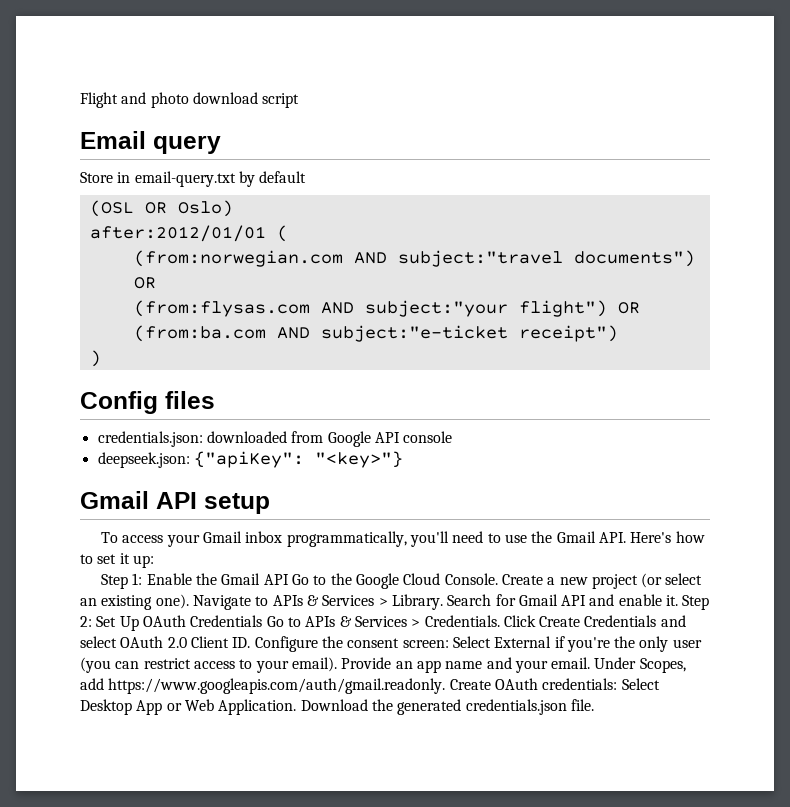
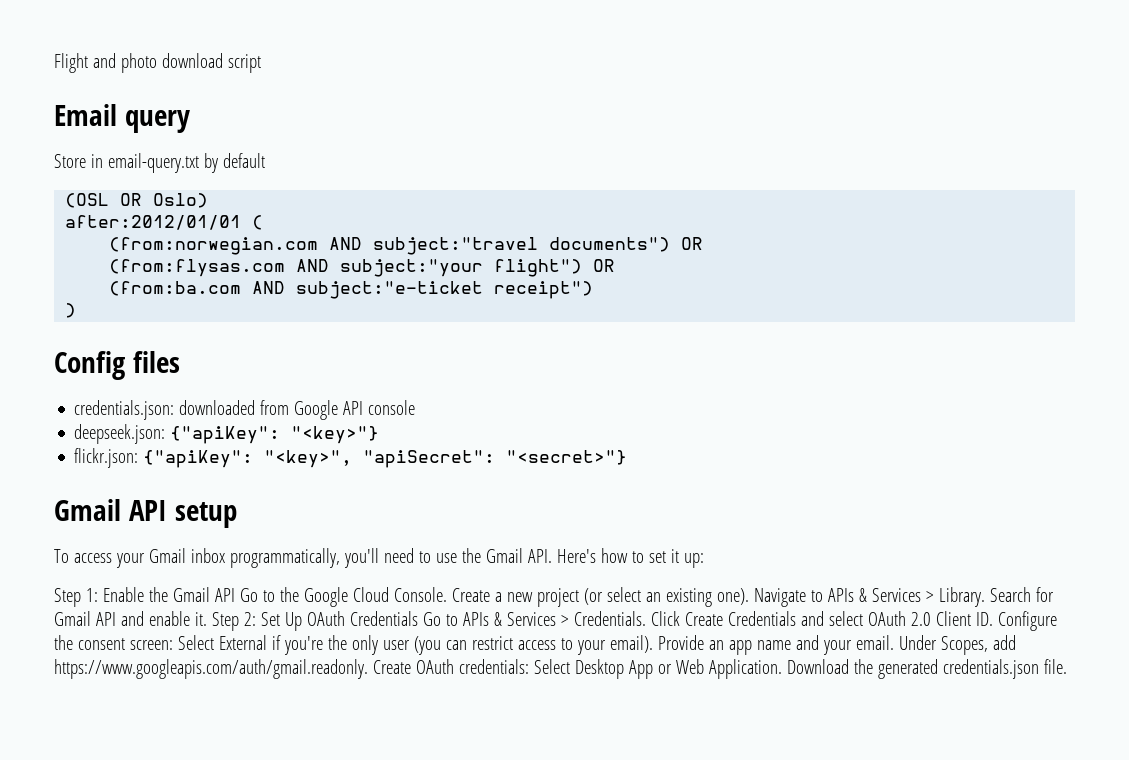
(403, 459) none -> [74,448,628,468] // flickr.json: {"apiKey": "<key>", "apiSecret": "<secret>"}

